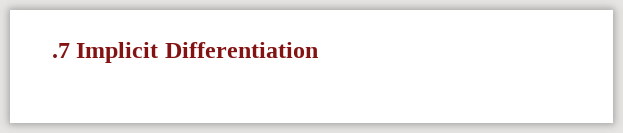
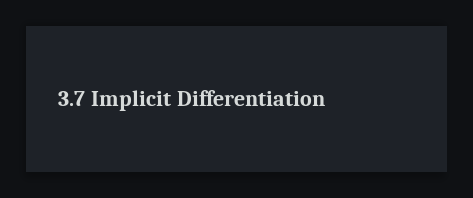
[52,43,70,58] .7 -> [58,91,85,106] 3.7

